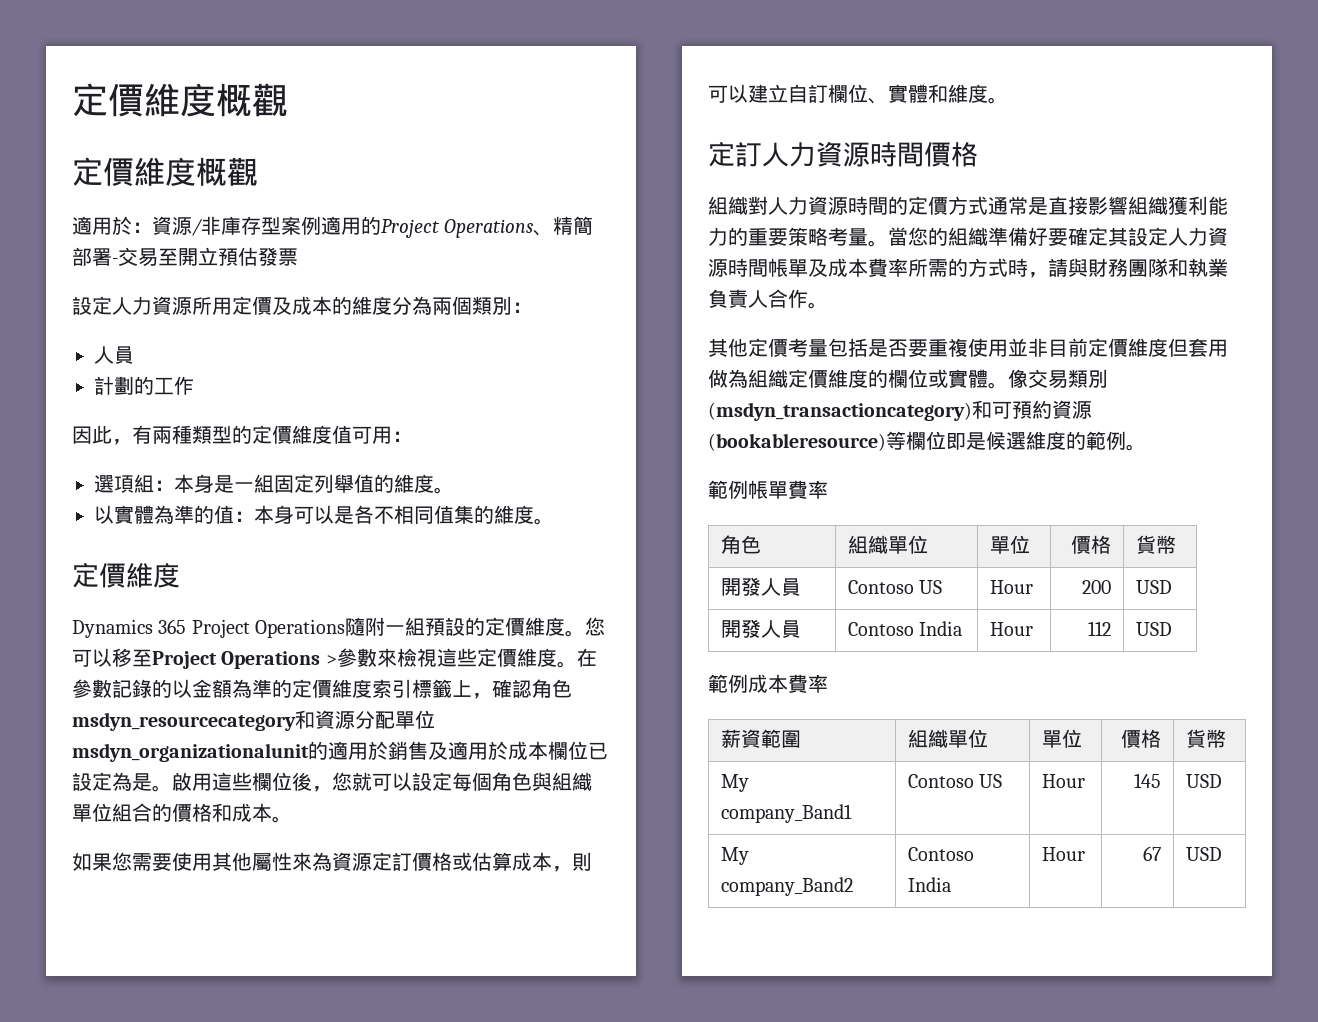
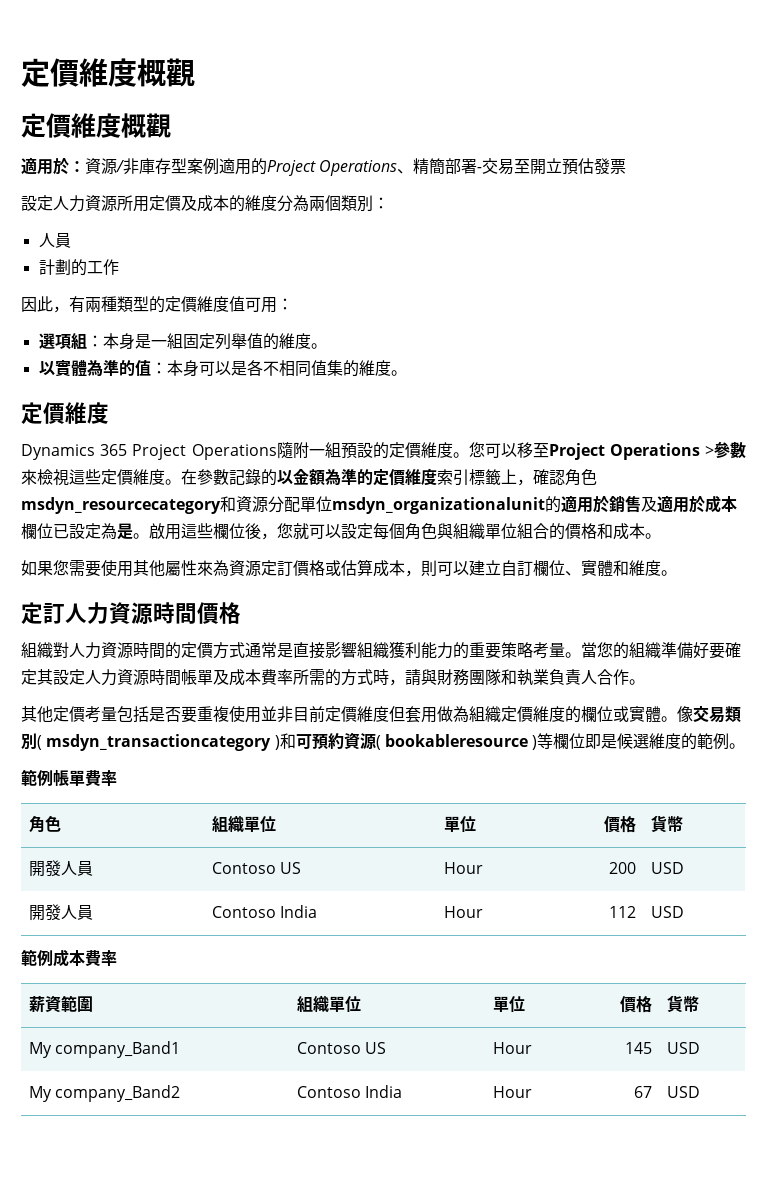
[708,400,1092,421] [708,433,886,451] (msdyn_transactioncategory)和可預約資源(bookableresource) -> [37,732,538,751] ( msdyn_transactioncategory )和可預約資源( bookableresource )

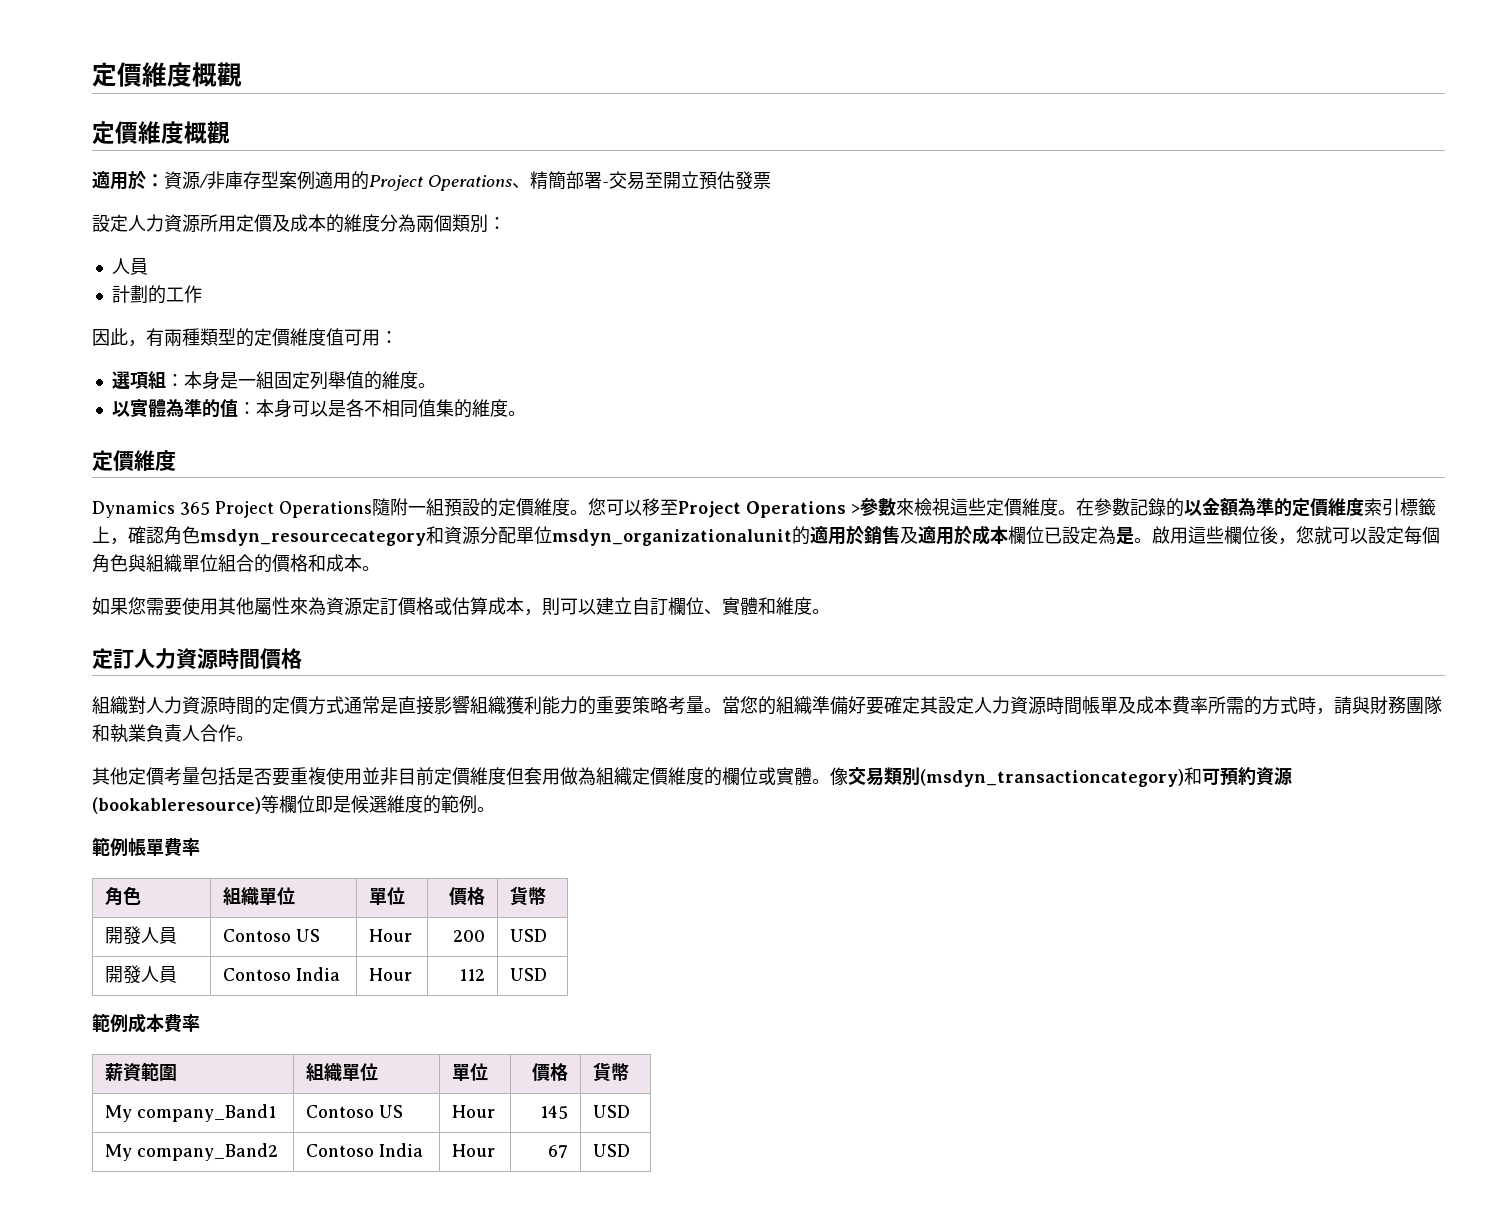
[37,732,538,751] ( msdyn_transactioncategory )和可預約資源( bookableresource ) -> [920,767,1292,787] [92,797,261,814] (msdyn_transactioncategory)和可預約資源(bookableresource)

